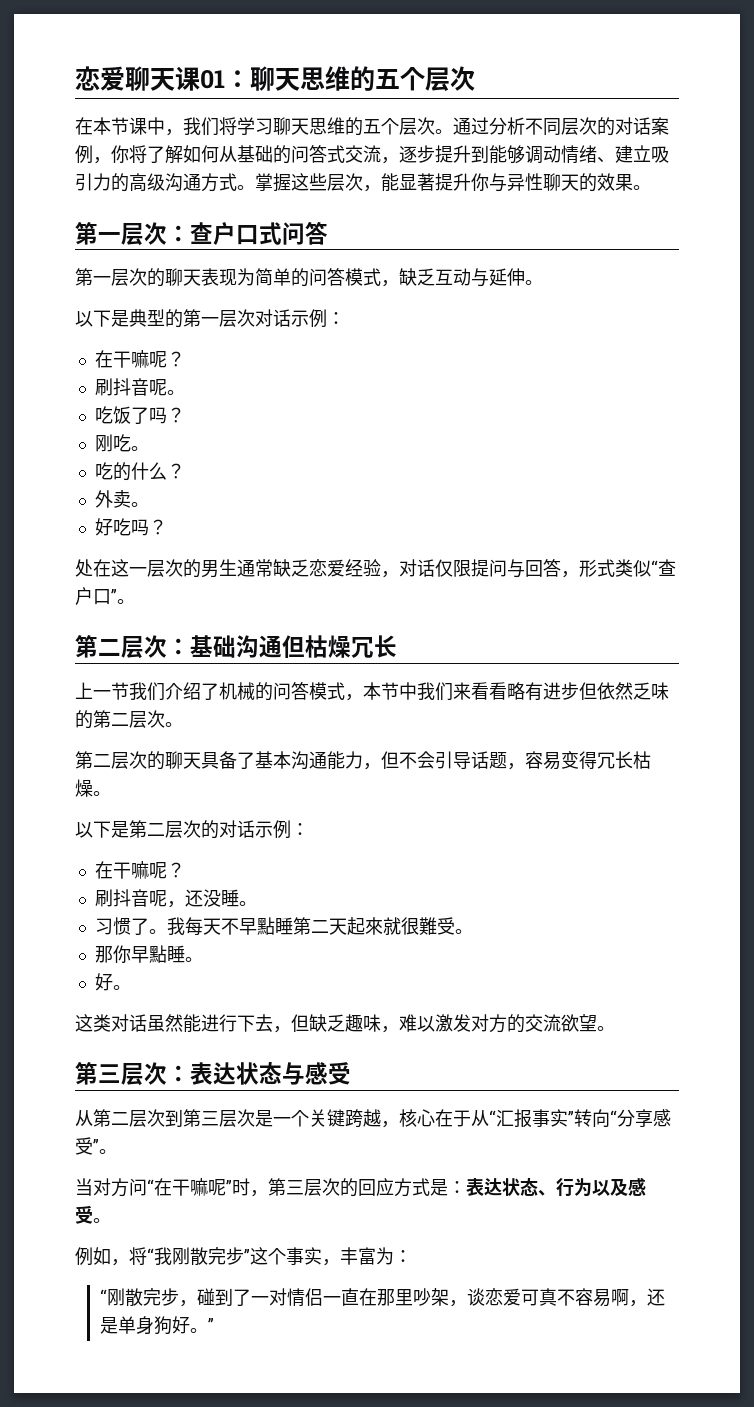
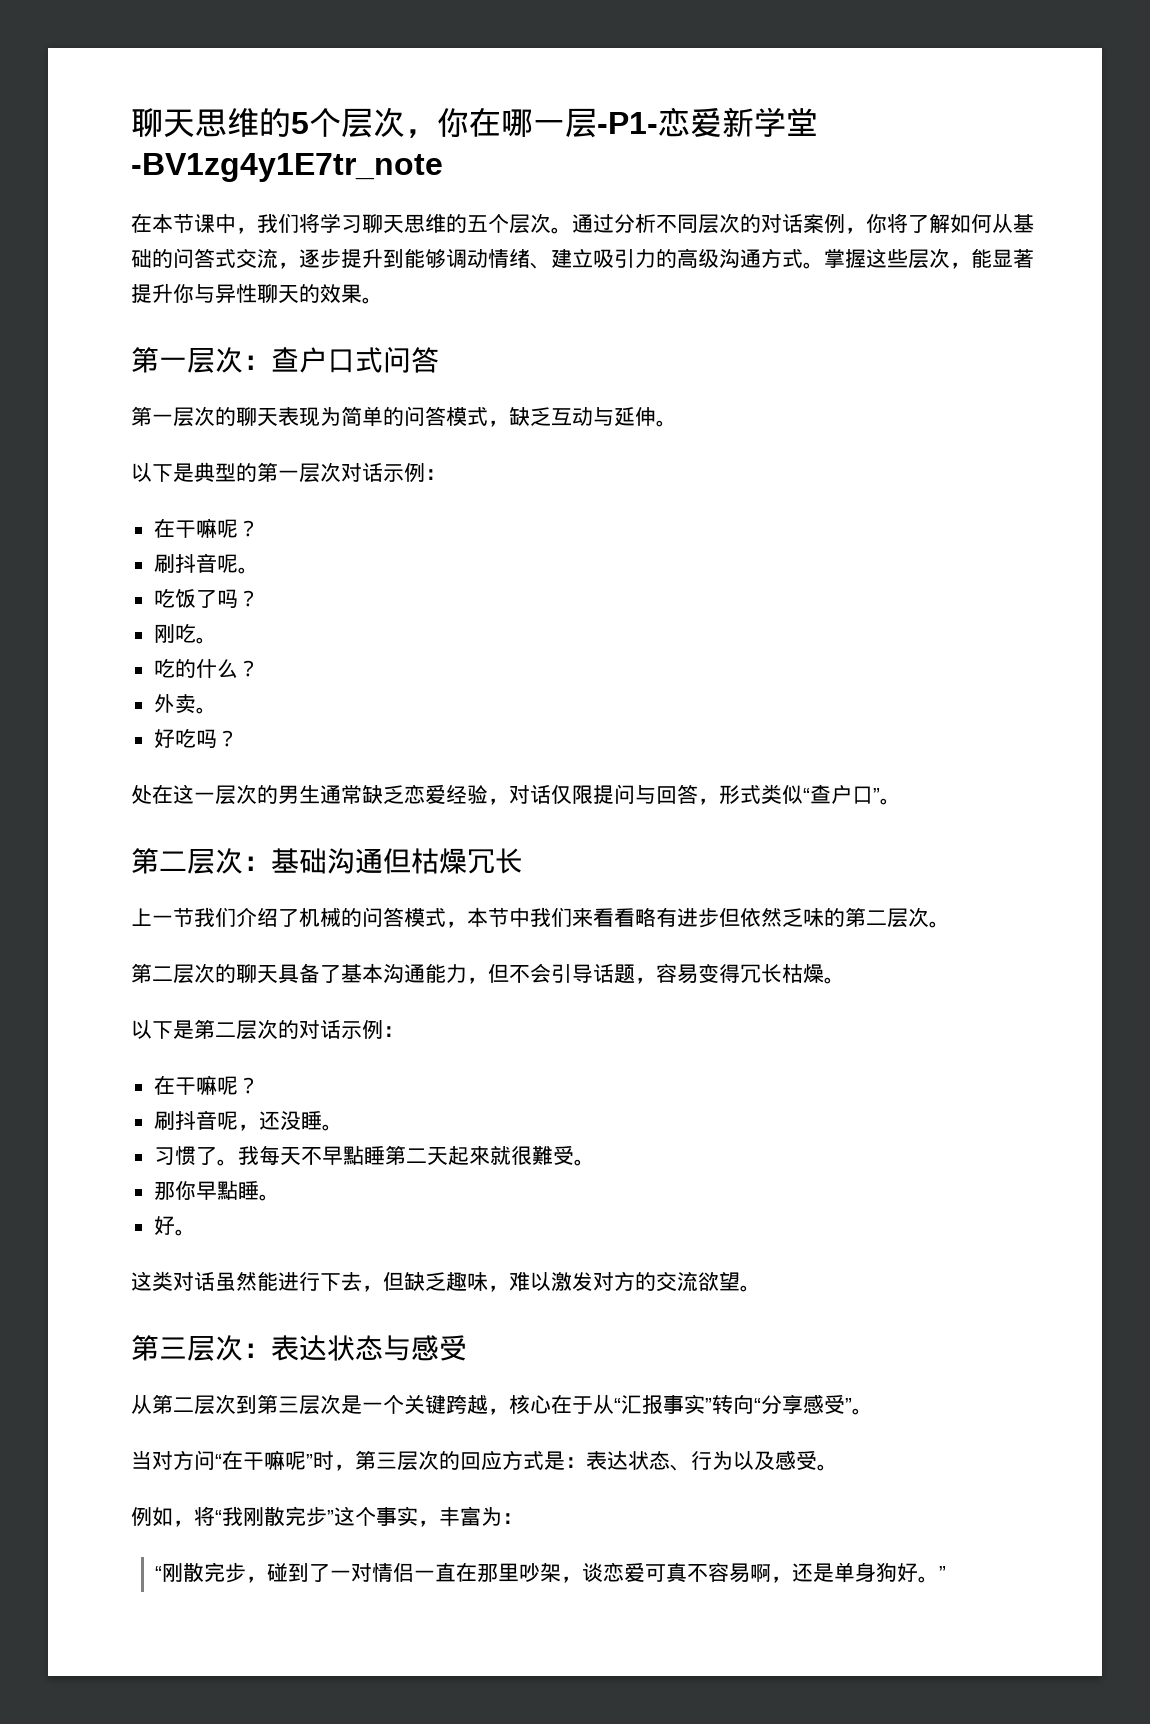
[75,66,475,91] 恋爱聊天课01：聊天思维的五个层次 -> [131,107,818,138] [131,153,443,182] 聊天思维的5个层次，你在哪一层-P1-恋爱新学堂-BV1zg4y1E7tr_note

